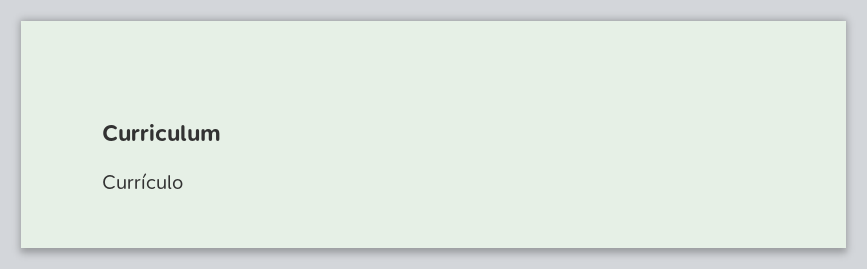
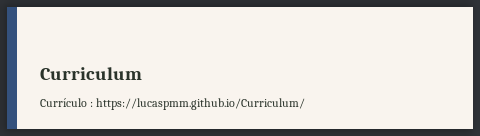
(183, 181) none -> [90,98,306,110] : https://lucaspmm.github.io/Curriculum/

